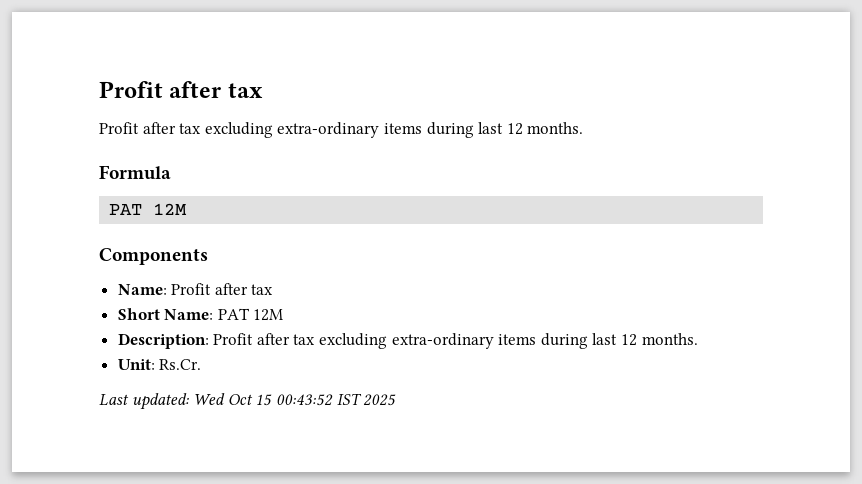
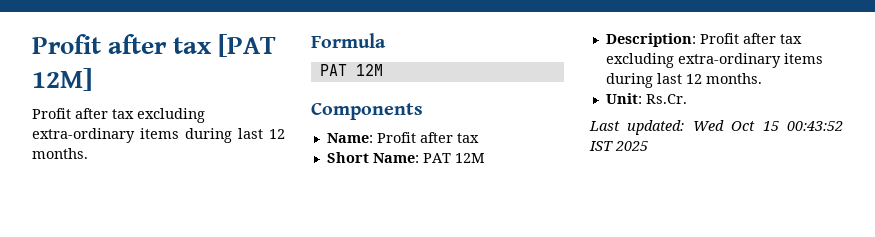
[99,81,263,98] Profit after tax -> [32,34,277,57] [32,68,92,91] Profit after tax [PAT 12M]

